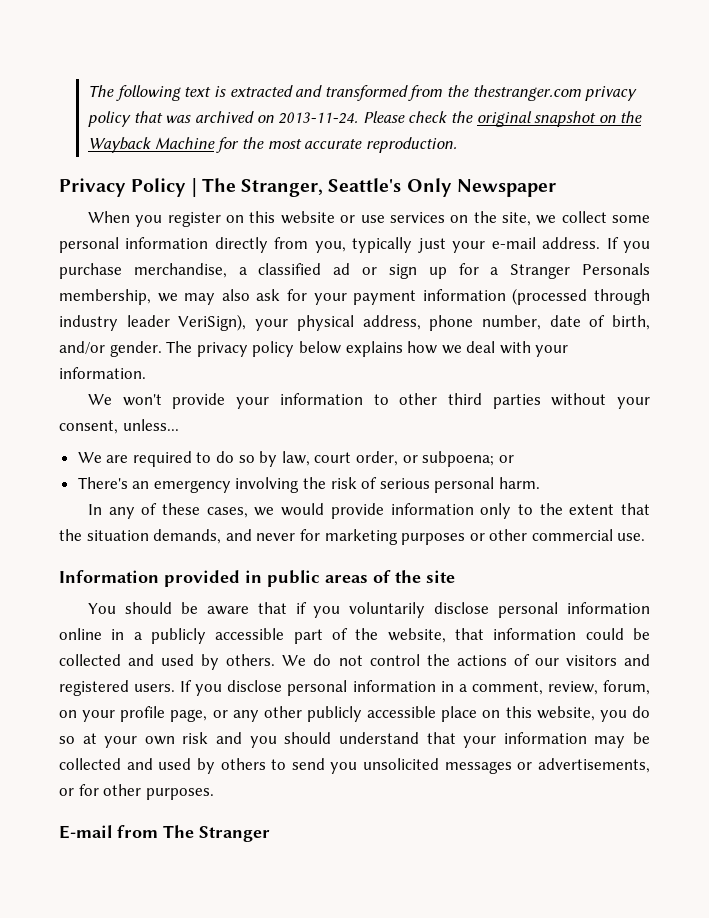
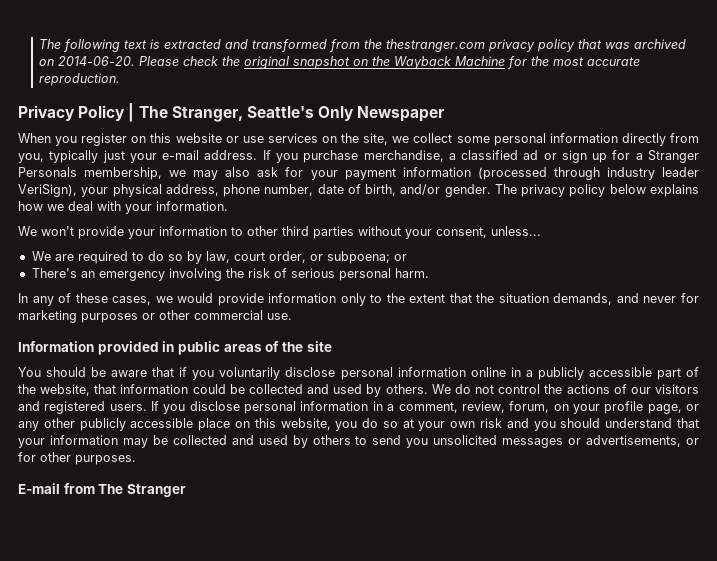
[278,112,359,124] 2013-11-24. -> [58,56,136,66] 2014-06-20.

